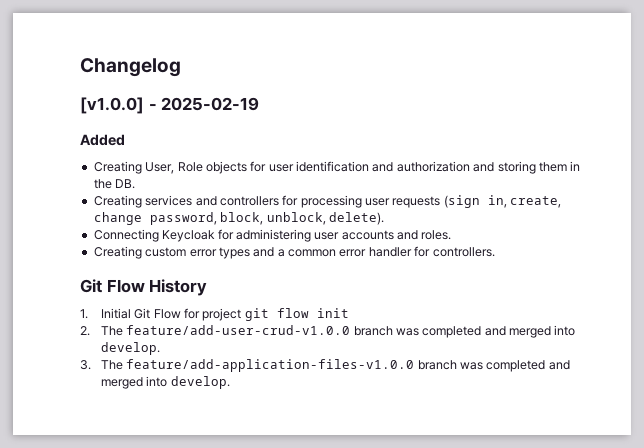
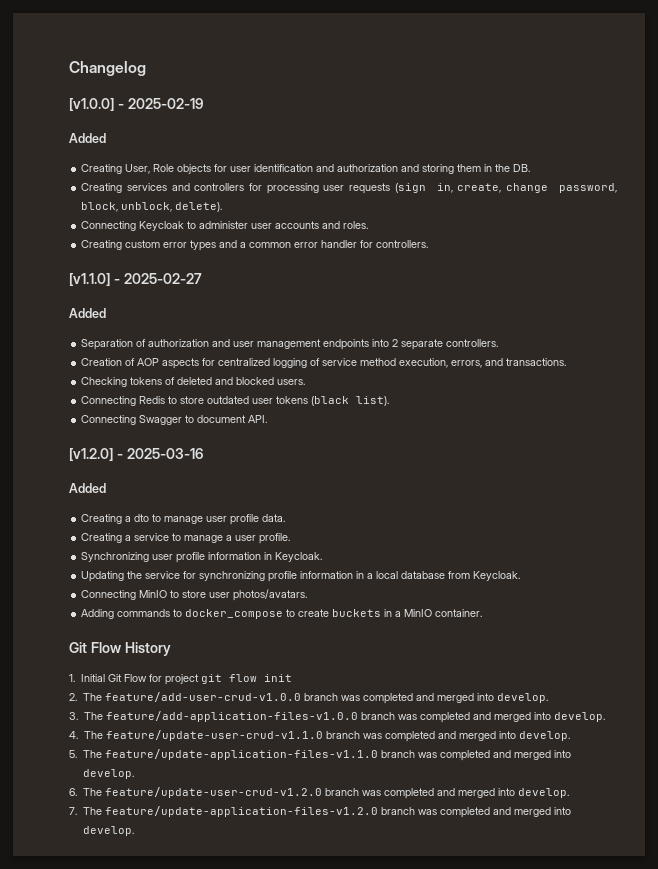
[217,229,311,242] for administering -> [187,221,249,229] to administer
(495, 252) none -> [69,273,202,286] [69,308,106,318] [81,339,499,350] [81,358,567,369] [81,377,306,387] [81,396,390,406] [81,415,268,425] [69,448,203,461] [69,483,106,493] [81,514,286,525] [81,533,291,544] [81,552,323,563] [81,571,521,582] [81,589,308,601] [81,609,483,619] // [v1.1.0] - 2025-02-27 // Added // Separation of authorization and user management endpoints into 2 separate controllers. // Creation of AOP aspects for centralized logging of service method execution, errors, and transactions. // Checking tokens of deleted and blocked users. // Connecting Redis to store outdated user tokens (black list). // Connecting Swagger to document API. // [v1.2.0] - 2025-03-16 // Added // Creating a dto to manage user profile data. // Creating a service to manage a user profile. // Synchronizing user profile information in Keycloak. // Updating the service for synchronizing profile information in a local database from Keycloak. // Connecting MinIO to store user photos/avatars. // Adding commands to docker_compose to create buckets in a MinIO container.
(230, 382) none -> [69,730,570,742] [69,749,571,761] [82,769,134,779] [69,787,569,799] [69,806,571,818] [82,826,134,836] // 4. The feature/update-user-crud-v1.1.0 branch was completed and merged into develop. // 5. The feature/update-application-files-v1.1.0 branch was completed and merged into develop. // 6. The feature/update-user-crud-v1.2.0 branch was completed and merged into develop. // 7. The feature/update-application-files-v1.2.0 branch was completed and merged into develop.

